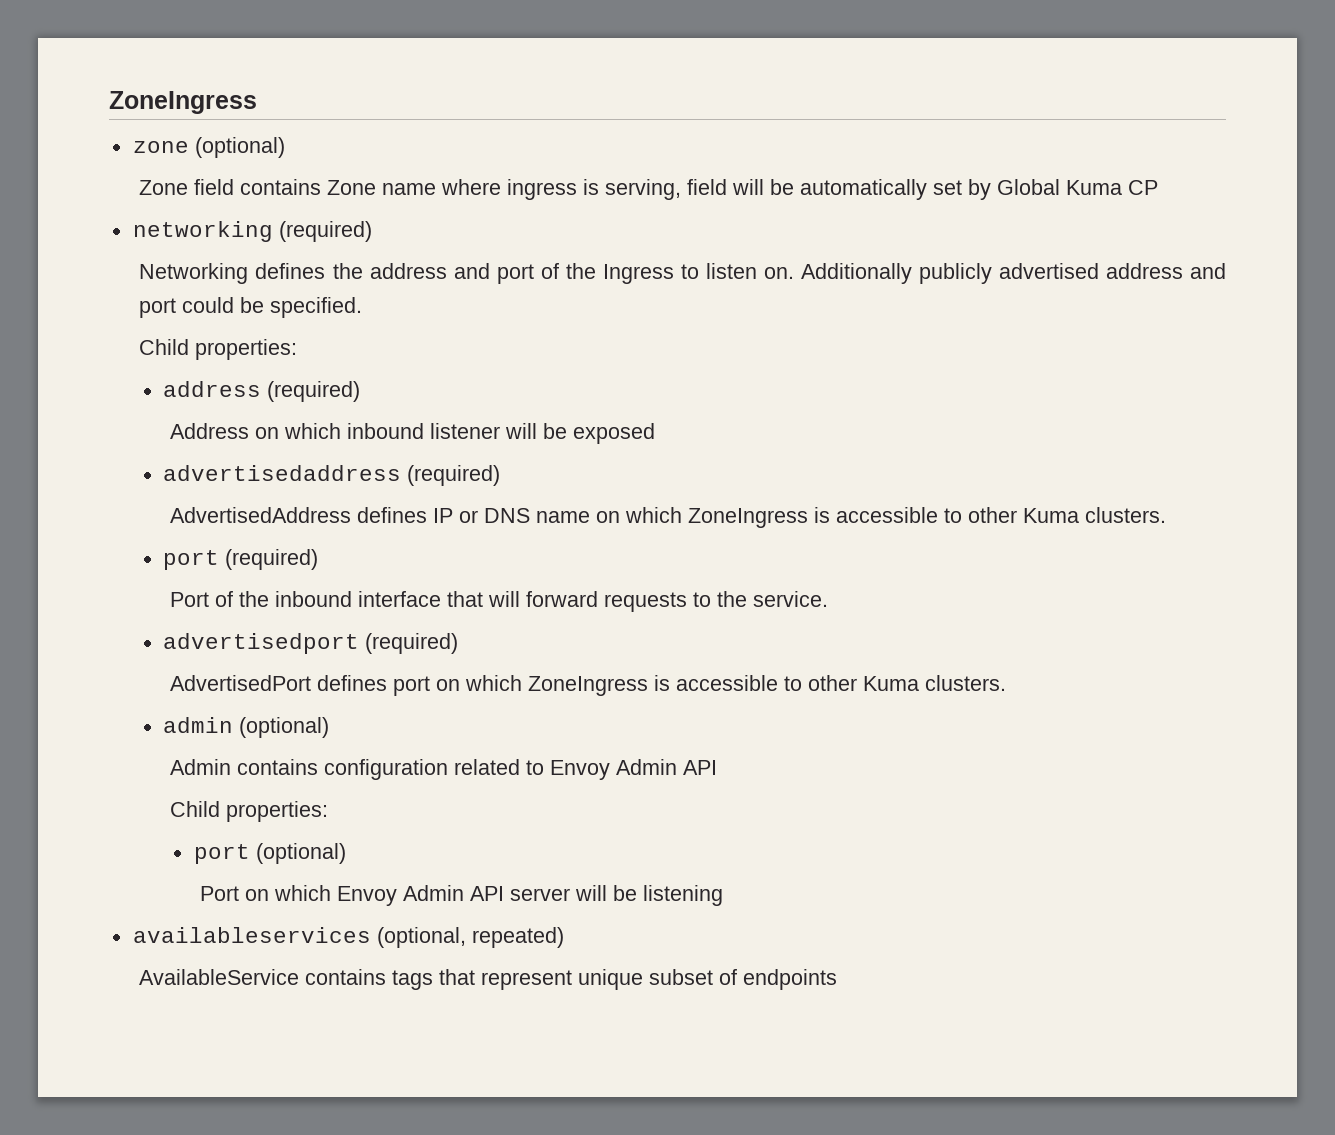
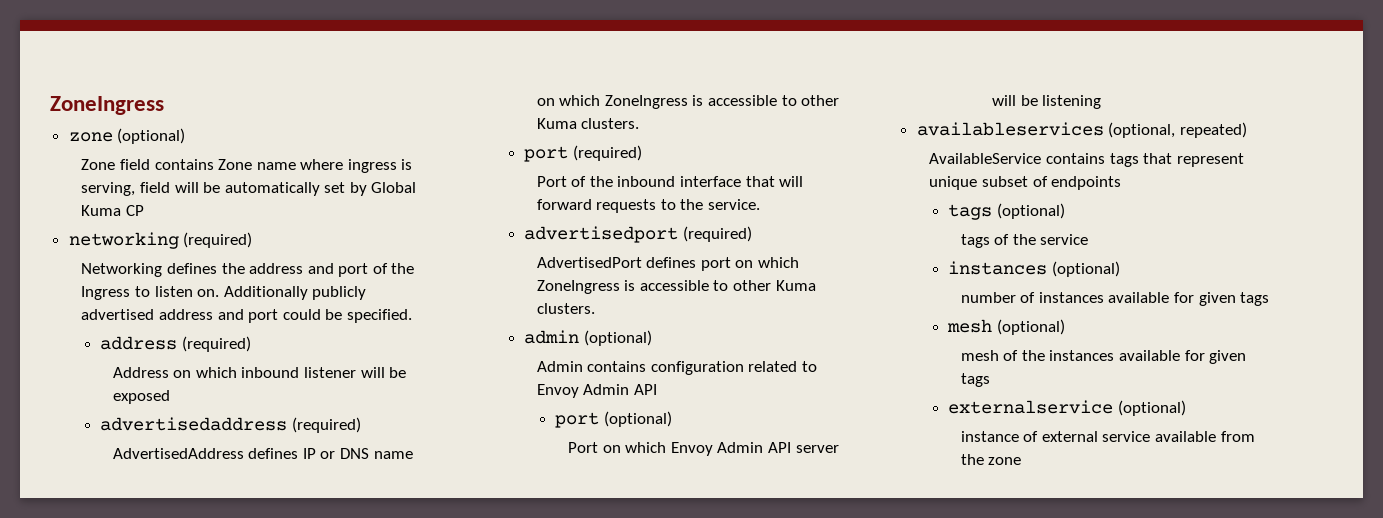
[139,339,298,360] // Child properties: -> (412, 316) none
[169,801,328,822] // Child properties: -> (657, 389) none
(838, 979) none -> [948,203,1065,220] [960,234,1089,248] [948,261,1120,277] [960,292,1270,306] [947,319,1065,335] [960,350,1247,364] [960,373,990,387] [948,400,1186,416] [960,431,1255,442] [960,454,1022,465] // tags (optional) // tags of the service // instances (optional) // number of instances available for given tags // mesh (optional) // mesh of the instances available for given tags // externalservice (optional) // instance of external service available from the zone

